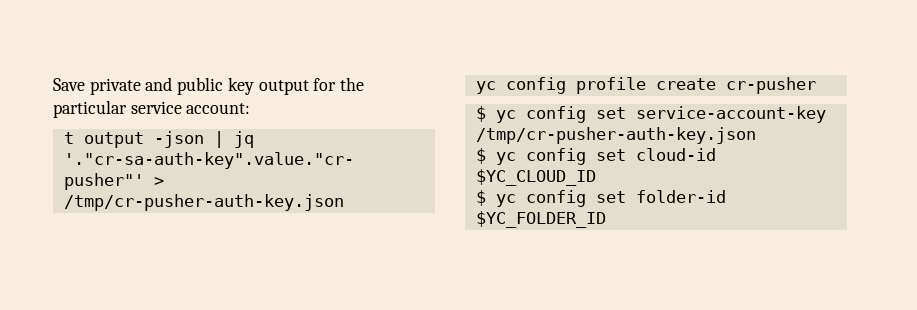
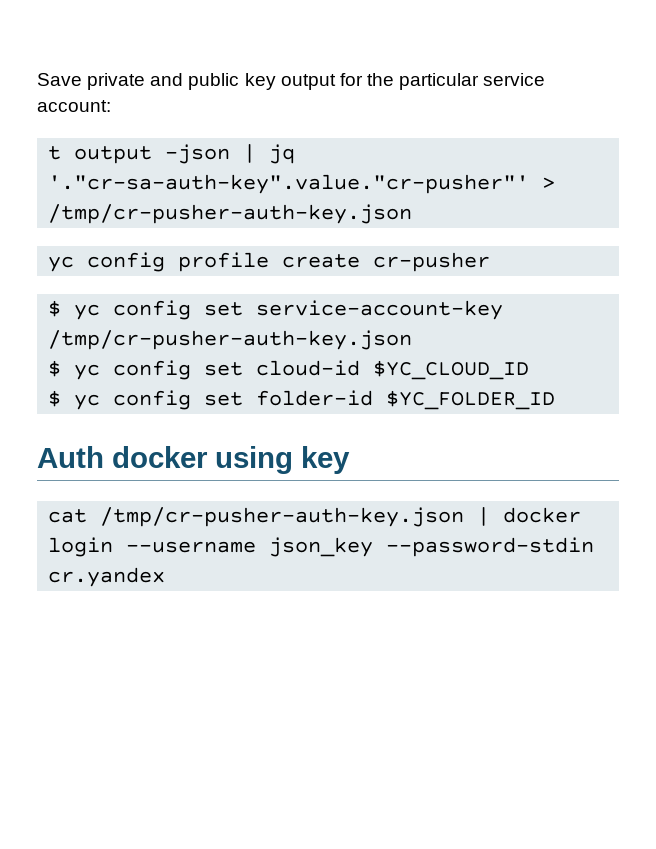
(606, 219) none -> [37,446,350,474] [48,507,582,527] [48,537,595,557] [48,567,166,587] // Auth docker using key // cat /tmp/cr-pusher-auth-key.json | docker login --username json_key --password-stdin cr.yandex

